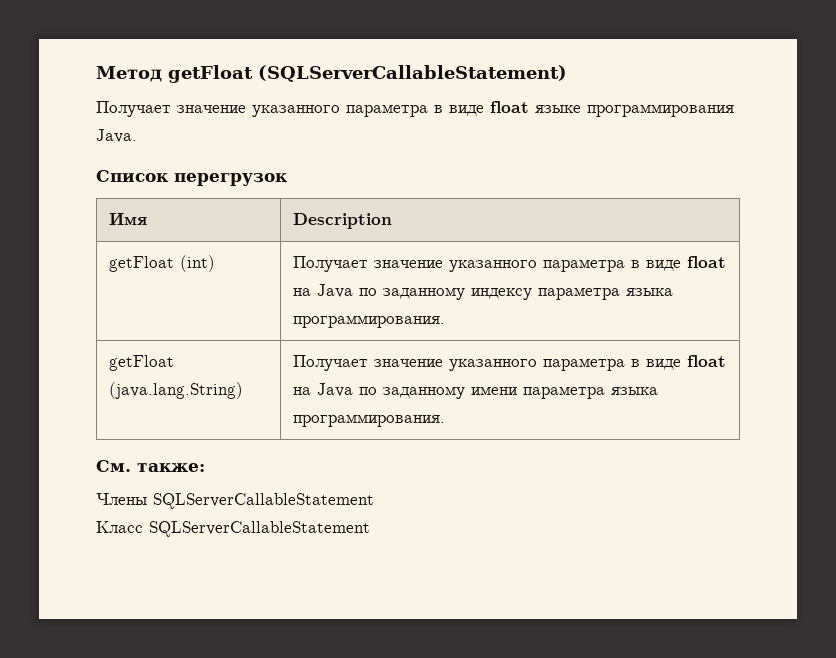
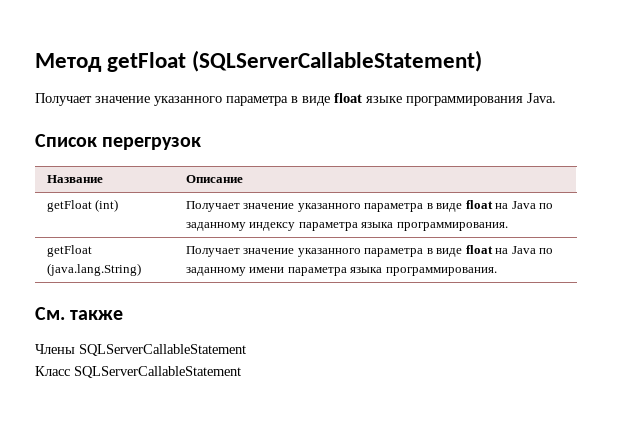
[108,212,147,225] [292,213,392,229] Имя | Description -> [46,175,103,183] [185,175,243,183] Название | Описание
[137,463,205,472] также: -> [70,310,124,320] также

